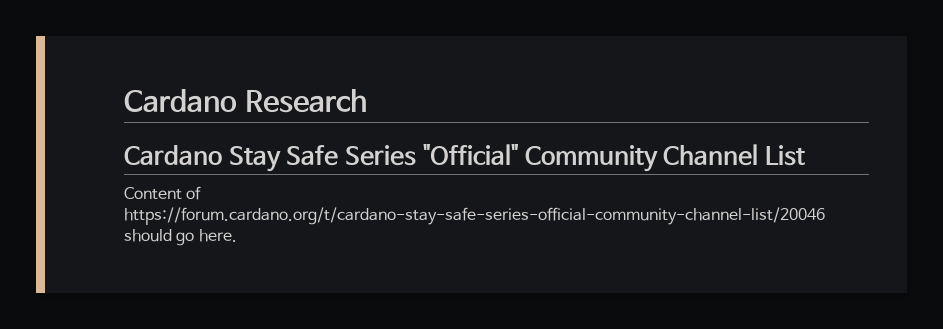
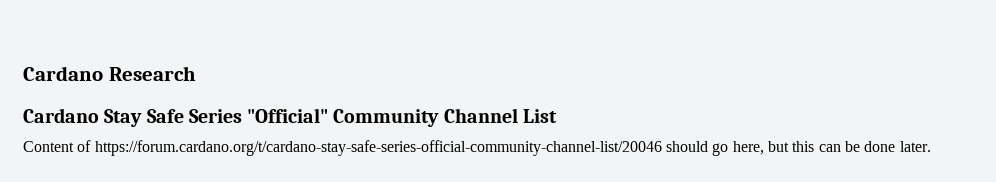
[198,229,237,242] here. -> [732,141,931,155] here, but this can be done later.

